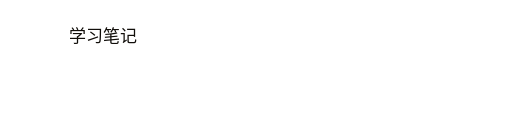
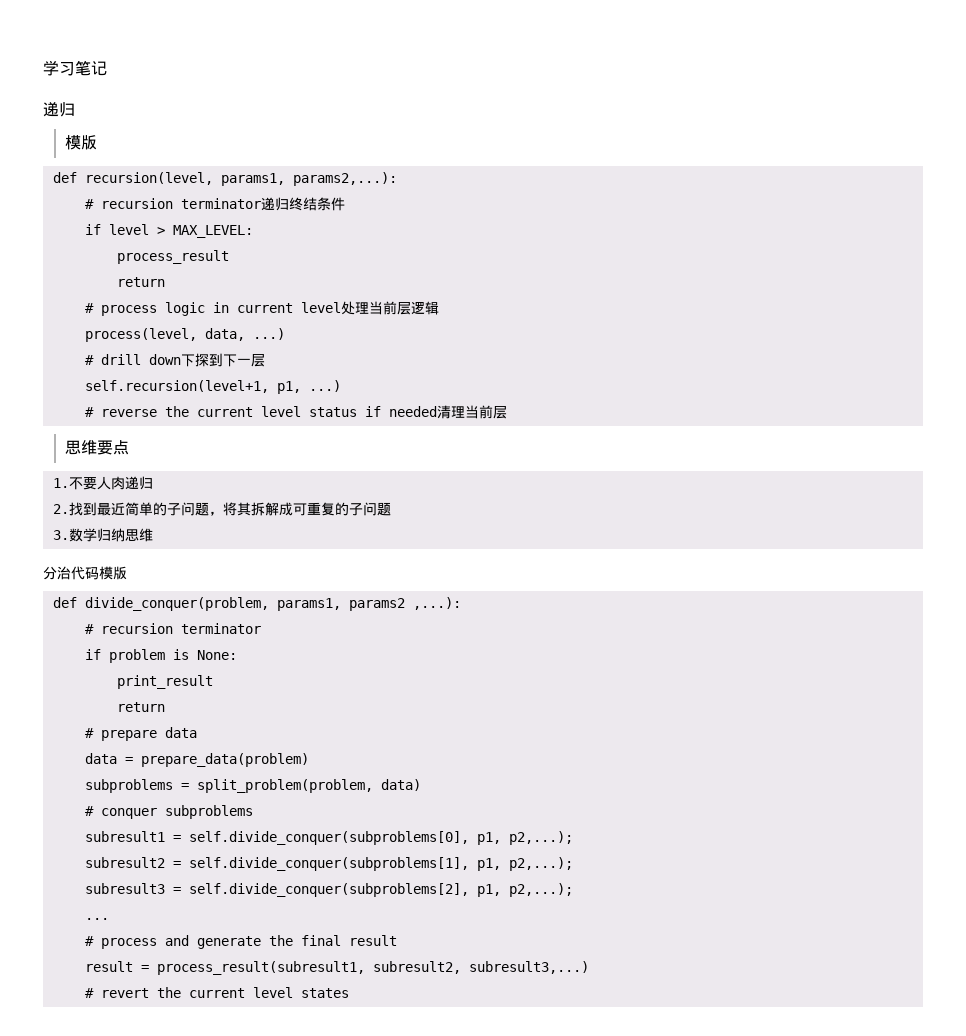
(137, 35) none -> [43,102,75,117] [64,135,97,150] [52,172,397,186] [84,197,345,211] [84,224,253,238] [116,250,229,264] [116,277,165,287] [84,301,439,316] [84,328,285,342] [84,353,265,367] [84,380,341,394] [84,405,507,419] [64,440,129,455] [52,476,153,490] [52,502,391,516] [52,528,153,542] [43,566,127,580] [52,597,461,611] [84,623,261,634] [84,649,237,663] [116,675,213,689] [116,702,165,712] [84,727,197,741] [84,753,309,767] [84,779,421,793] [84,805,253,819] [84,831,573,845] [84,857,573,871] [84,883,573,897] [84,918,109,920] [84,935,397,949] [84,961,589,975] [84,987,349,998] // 递归 // 模版 // def recursion(level, params1, params2,...): // # recursion terminator递归终结条件 // if level > MAX_LEVEL: // process_result // return // # process logic in current level处理当前层逻辑 // process(level, data, ...) // # drill down下探到下一层 // self.recursion(level+1, p1, ...) // # reverse the current level status if needed清理当前层 // 思维要点 // 1.不要人肉递归 // 2.找到最近简单的子问题，将其拆解成可重复的子问题 // 3.数学归纳思维 // 分治代码模版 // def divide_conquer(problem, params1, params2 ,...): // # recursion terminator // if problem is None: // print_result // return // # prepare data // data = prepare_data(problem) // subproblems = split_problem(problem, data) // # conquer subproblems // subresult1 = self.divide_conquer(subproblems[0], p1, p2,...); // subresult2 = self.divide_conquer(subproblems[1], p1, p2,...); // subresult3 = self.divide_conquer(subproblems[2], p1, p2,...); // ... // # process and generate the final result // result = process_result(subresult1, subresult2, subresult3,...) // # revert the current level states

